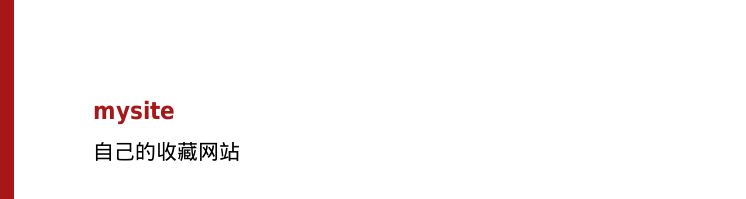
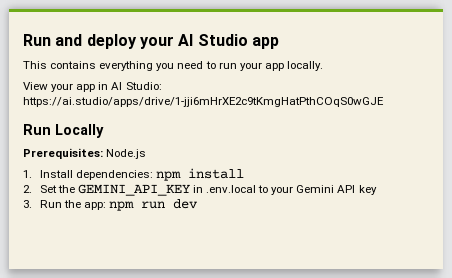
[93,100,175,125] [93,141,240,162] mysite // 自己的收藏网站 -> [23,34,279,49] [23,61,323,71] [23,82,162,92] [23,97,384,107] [23,124,104,138] [23,148,147,159] [23,168,244,181] [23,184,377,196] [23,199,198,211] Run and deploy your AI Studio app // This contains everything you need to run your app locally. // View your app in AI Studio: https://ai.studio/apps/drive/1-jji6mHrXE2c9tKmgHatPthCOqS0wGJE // Run Locally // Prerequisites: Node.js // 1. Install dependencies: npm install // 2. Set the GEMINI_API_KEY in .env.local to your Gemini API key // 3. Run the app: npm run dev

